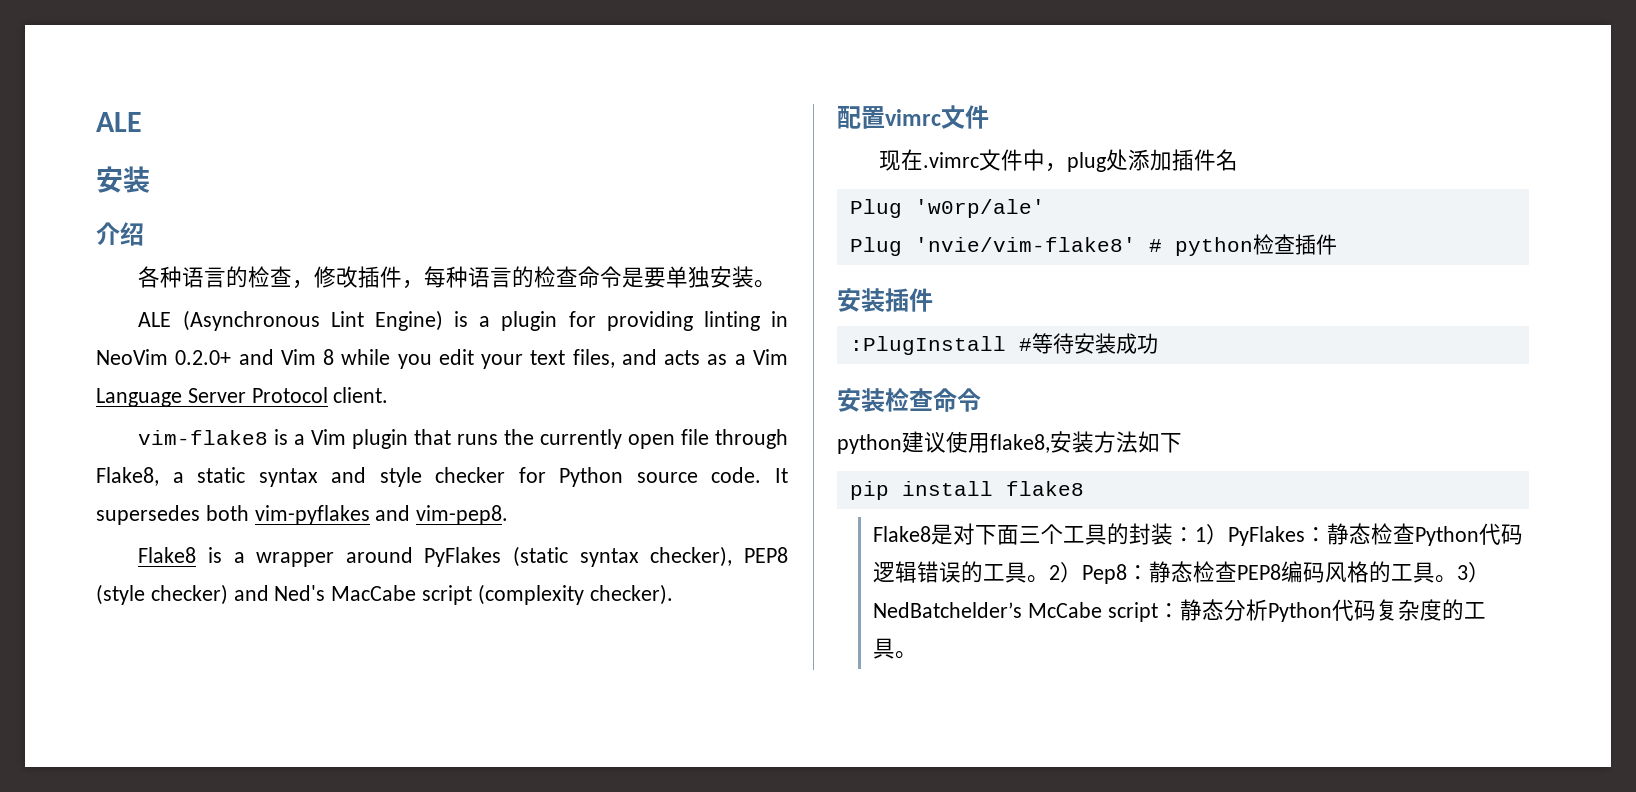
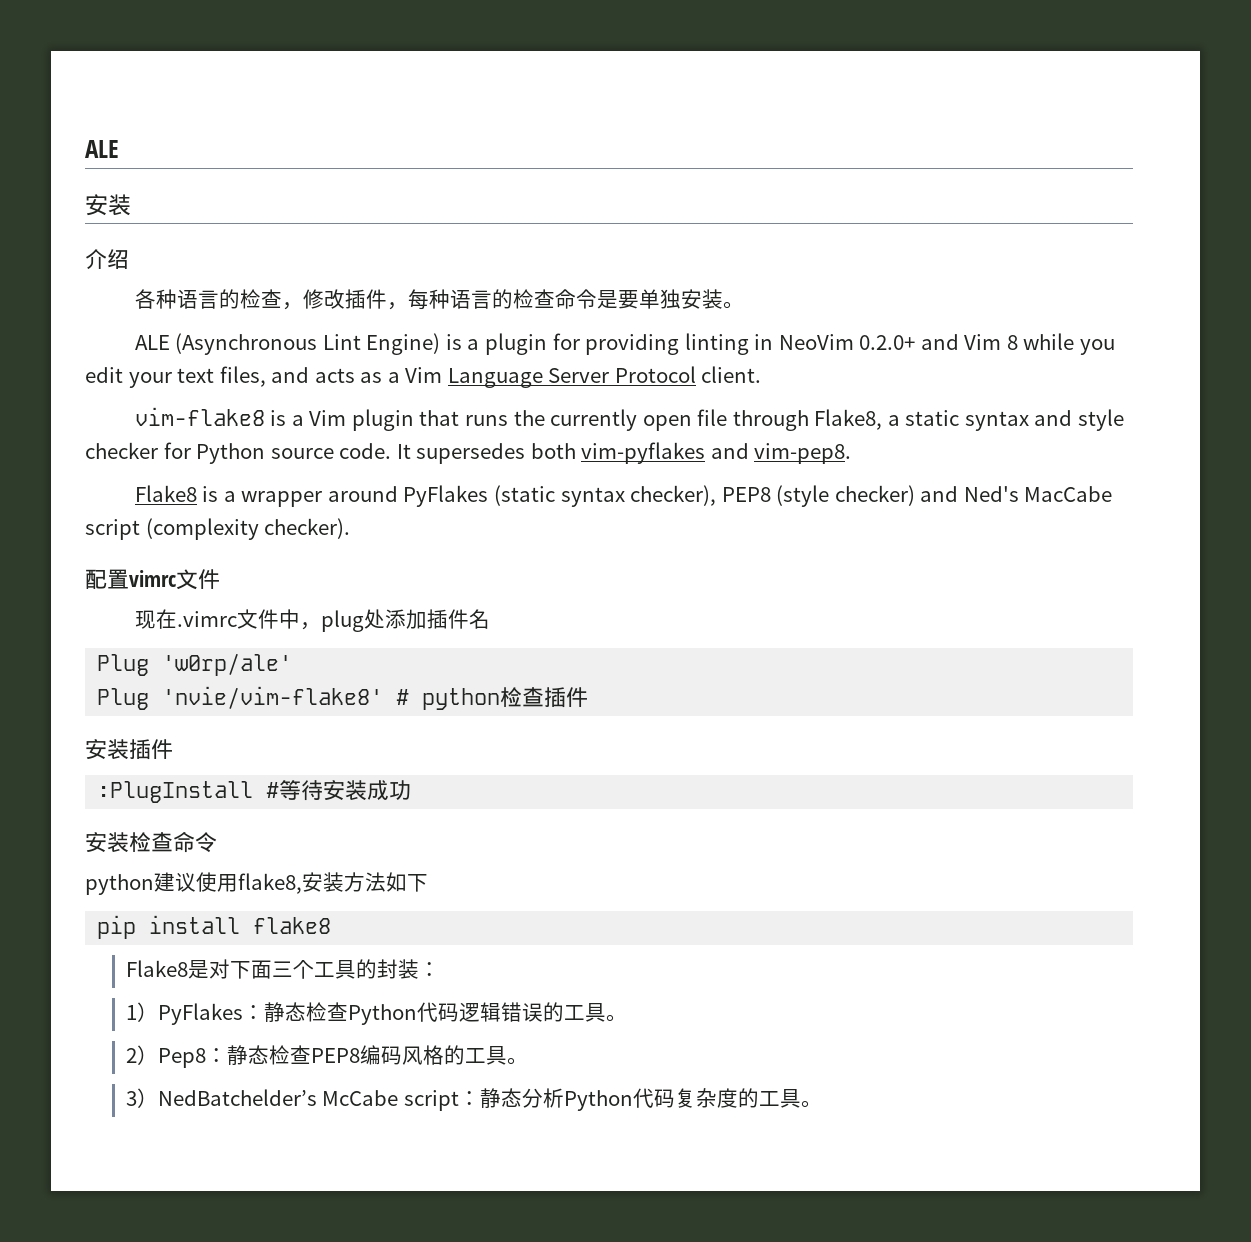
(1196, 534) none -> (440, 969) //
(1050, 579) none -> (627, 1018) //
(1458, 579) none -> (528, 1061) //

